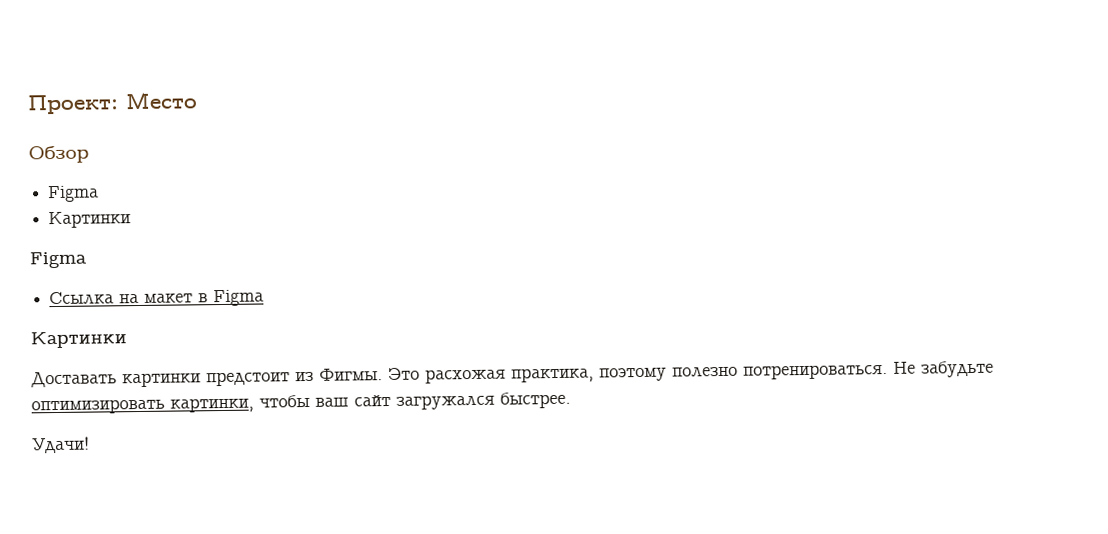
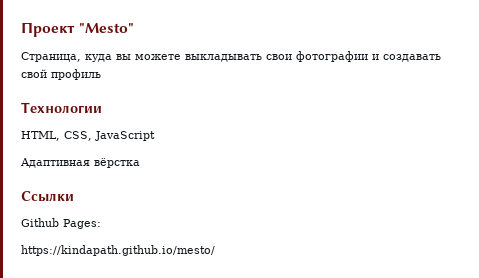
[27,91,198,115] [28,145,89,164] [47,185,100,203] [48,211,132,229] [29,251,87,269] [49,289,265,307] [30,331,127,349] [31,360,994,388] [31,391,571,415] [32,436,90,454] Проект: Место // Обзор // Figma // Картинки // Figma // Ссылка на макет в Figma // Картинки // Доставать картинки предстоит из Фигмы. Это расхожая практика, поэтому полезно потренироваться. Не забудьте оптимизировать картинки, чтобы ваш сайт загружался быстрее. // Удачи! -> [21,22,135,37] [21,51,441,62] [21,69,101,80] [21,102,102,113] [21,131,155,141] [21,158,140,168] [21,191,74,202] [21,218,101,229] [21,245,215,256] Проект "Mesto" // Страница, куда вы можете выкладывать свои фотографии и создавать свой профиль // Технологии // HTML, CSS, JavaScript // Адаптивная вёрстка // Ссылки // Github Pages: // https://kindapath.github.io/mesto/

